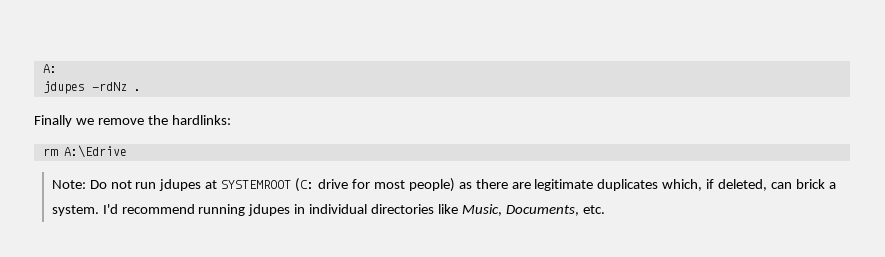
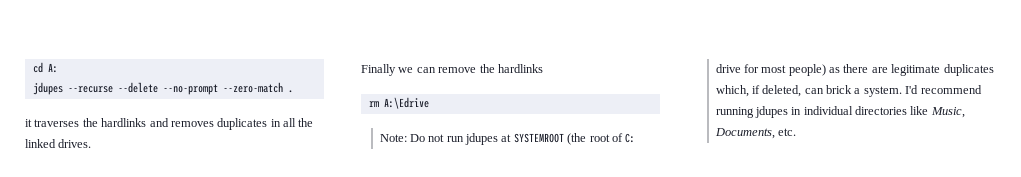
(42, 68) none -> [32,62,43,73] cd
[91,82,141,91] -rdNz . -> [67,82,293,95] [25,118,314,130] [25,139,92,148] --recurse --delete --no-prompt --zero-match . // it traverses the hardlinks and removes duplicates in all the linked drives.
(94, 121) none -> [416,67,436,73] can
[171,115,231,125] hardlinks: -> [497,64,543,73] hardlinks
[295,178,315,192] (C: -> [567,133,636,145] (the root of C:

